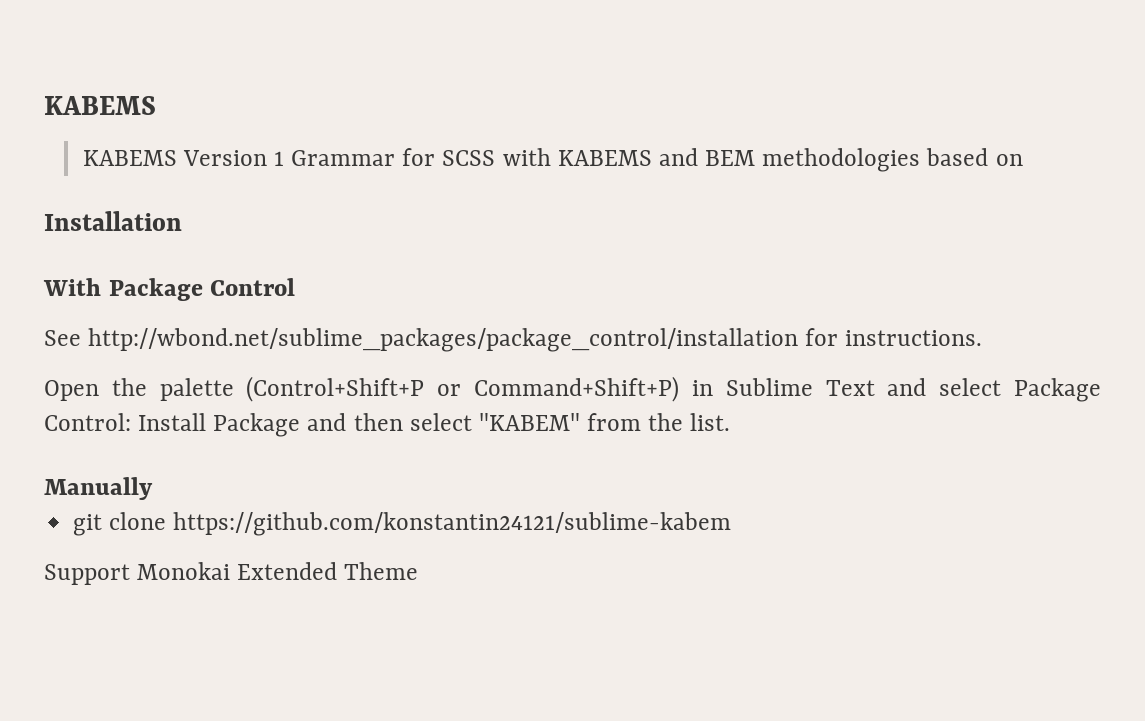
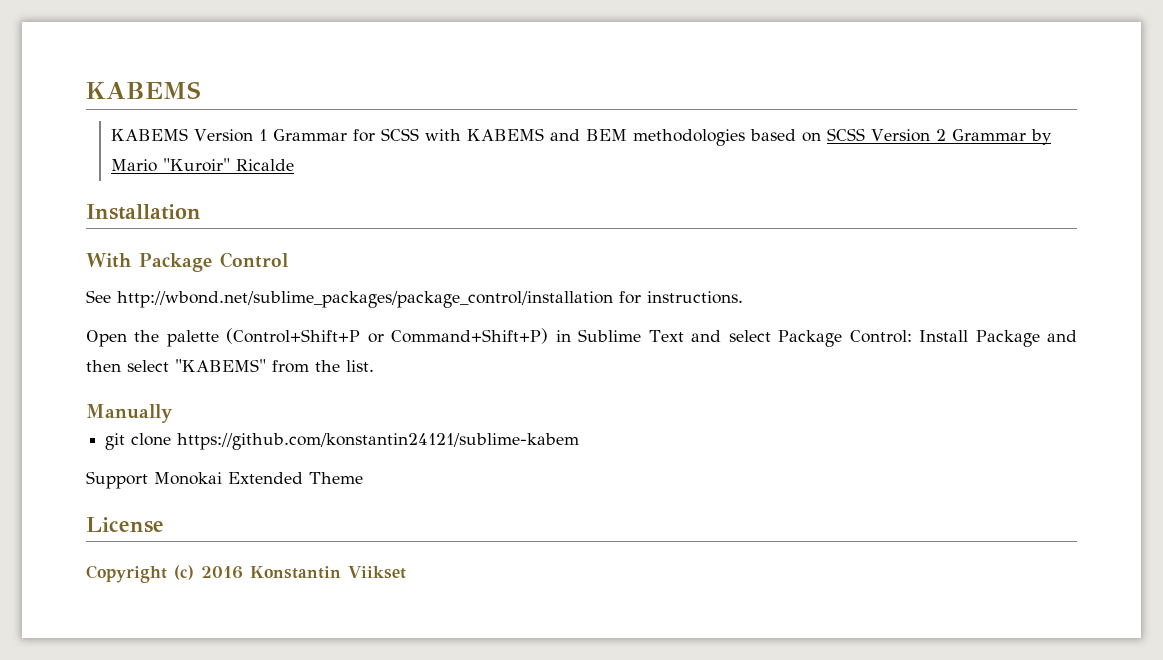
(1023, 160) none -> [826,128,1052,145] [110,158,294,172] SCSS Version 2 Grammar by Mario "Kuroir" Ricalde
[478,413,580,431] "KABEM" -> [175,359,266,372] "KABEMS"
(419, 571) none -> [86,517,164,533] [86,565,406,583] // License // Copyright (c) 2016 Konstantin Viikset

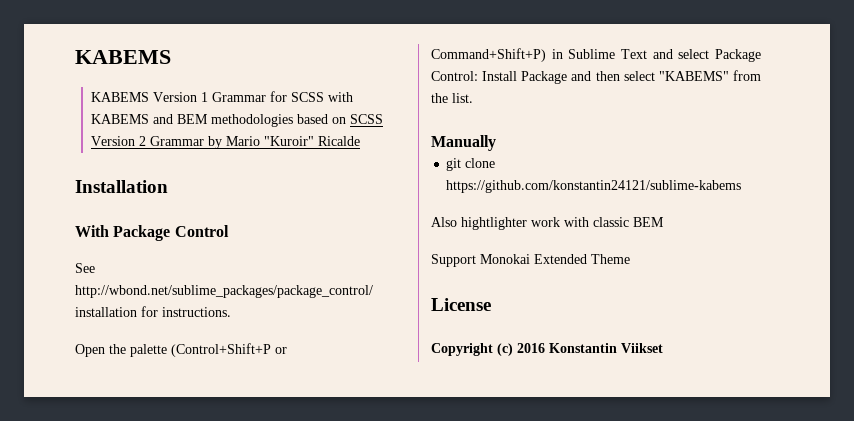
[177,433,580,450] https://github.com/konstantin24121/sublime-kabem -> [446,180,742,193] [431,217,664,230] https://github.com/konstantin24121/sublime-kabems // Also hightlighter work with classic BEM

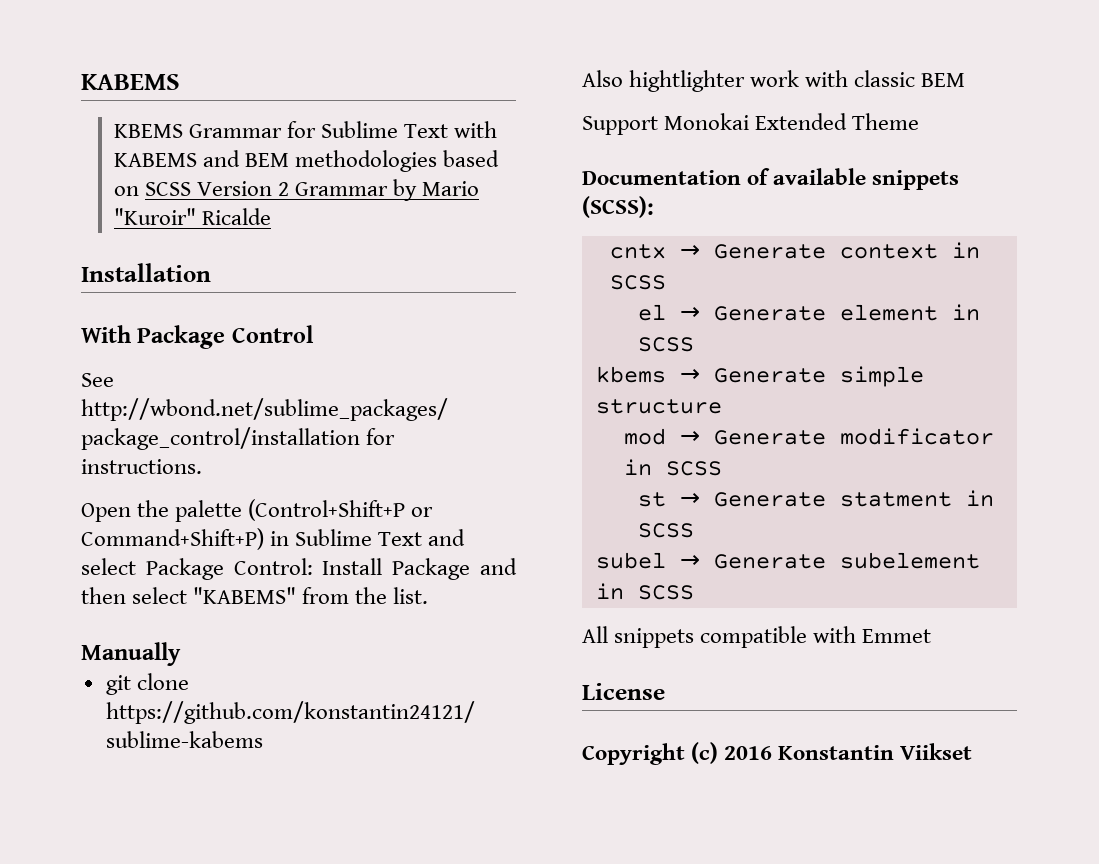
[90,91,324,102] KABEMS Version 1 Grammar for SCSS -> [113,121,449,138] KBEMS Grammar for Sublime Text
(630, 259) none -> [582,168,960,190] [582,196,654,218] [609,242,980,259] [609,275,666,290] [637,304,980,321] [637,337,694,352] [595,366,924,387] [595,399,722,414] [623,428,994,445] [623,459,722,476] [637,490,994,507] [637,523,694,538] [595,552,980,569] [595,583,694,600] [582,626,932,648] // Documentation of available snippets (SCSS): // cntx → Generate context in SCSS // el → Generate element in SCSS // kbems → Generate simple structure // mod → Generate modificator in SCSS // st → Generate statment in SCSS // subel → Generate subelement in SCSS // All snippets compatible with Emmet

